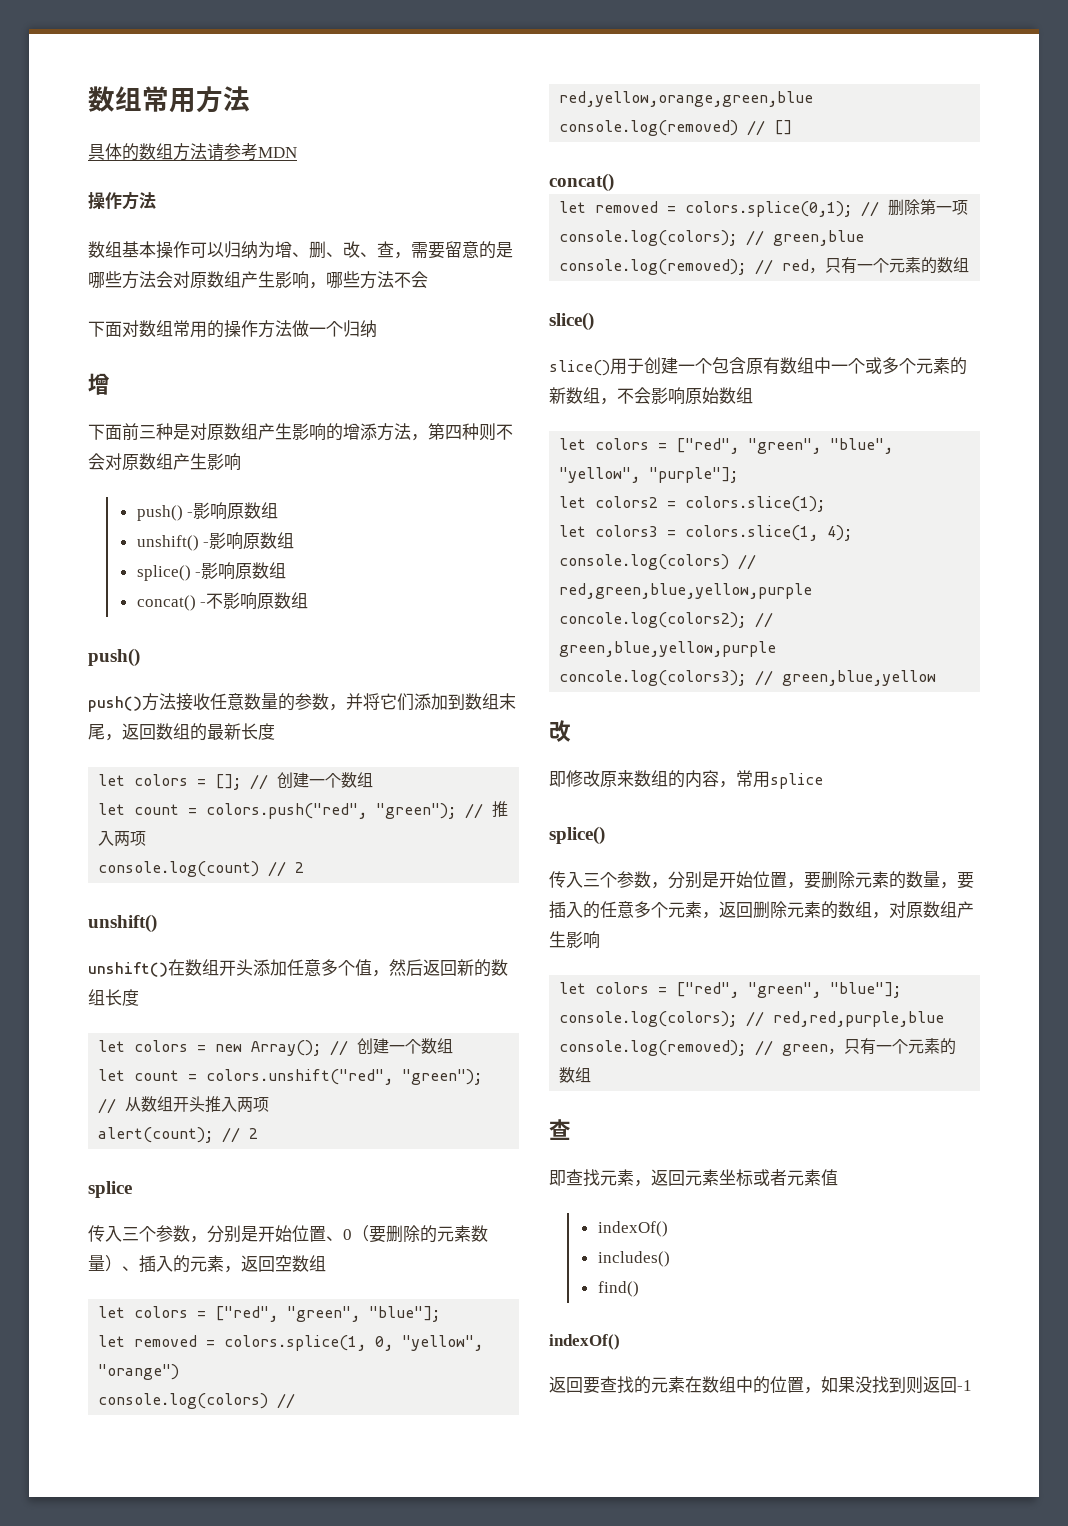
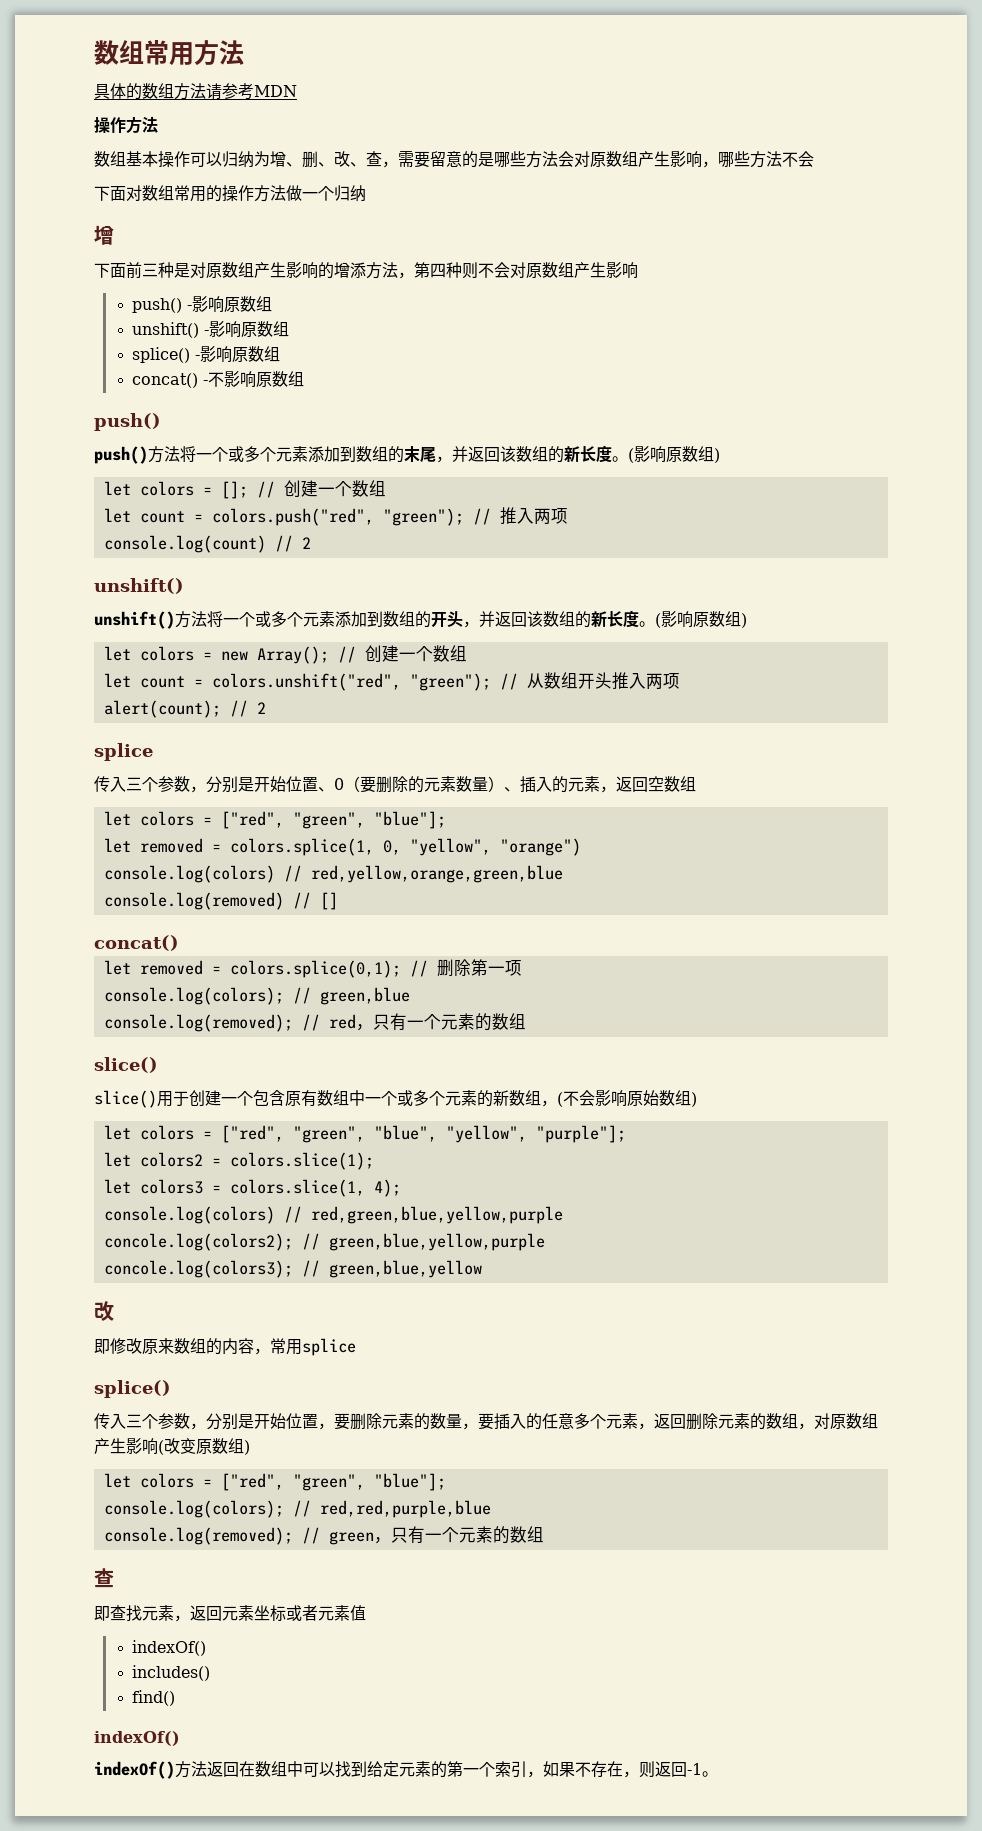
[176,693,516,711] [88,723,275,741] 接收任意数量的参数，并将它们添加到数组末尾，返回数组的最新长度 -> [180,445,720,463] 将一个或多个元素添加到数组的末尾，并返回该数组的新长度。(影响原数组)
[168,959,508,977] [88,989,139,1006] 在数组开头添加任意多个值，然后返回新的数组长度 -> [175,610,747,628] 方法将一个或多个元素添加到数组的开头，并返回该数组的新长度。(影响原数组)
(617, 401) none -> [557,1092,563,1107] (
(753, 395) none -> [691,1092,697,1107] )
(600, 940) none -> [158,1438,250,1455] (改变原数组)
[549,1376,906,1394] 返回要查找的元素在数组中的位置，如果没找到 -> [94,1761,639,1779] indexOf()方法返回在数组中可以找到给定元素的第一个索引，如果不存在，
(972, 1385) none -> [702,1771,718,1777] 。

